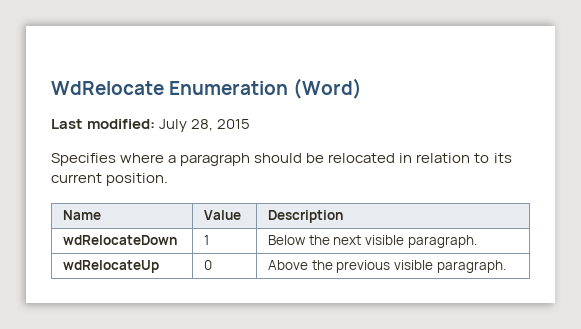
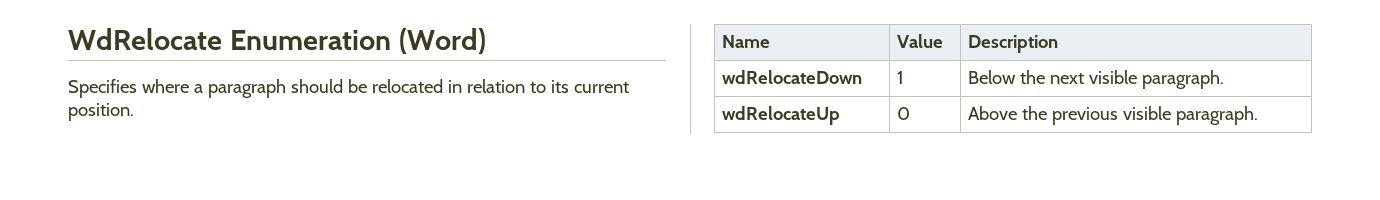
[51,119,251,132] // Last modified: July 28, 2015 -> (486, 41) none

